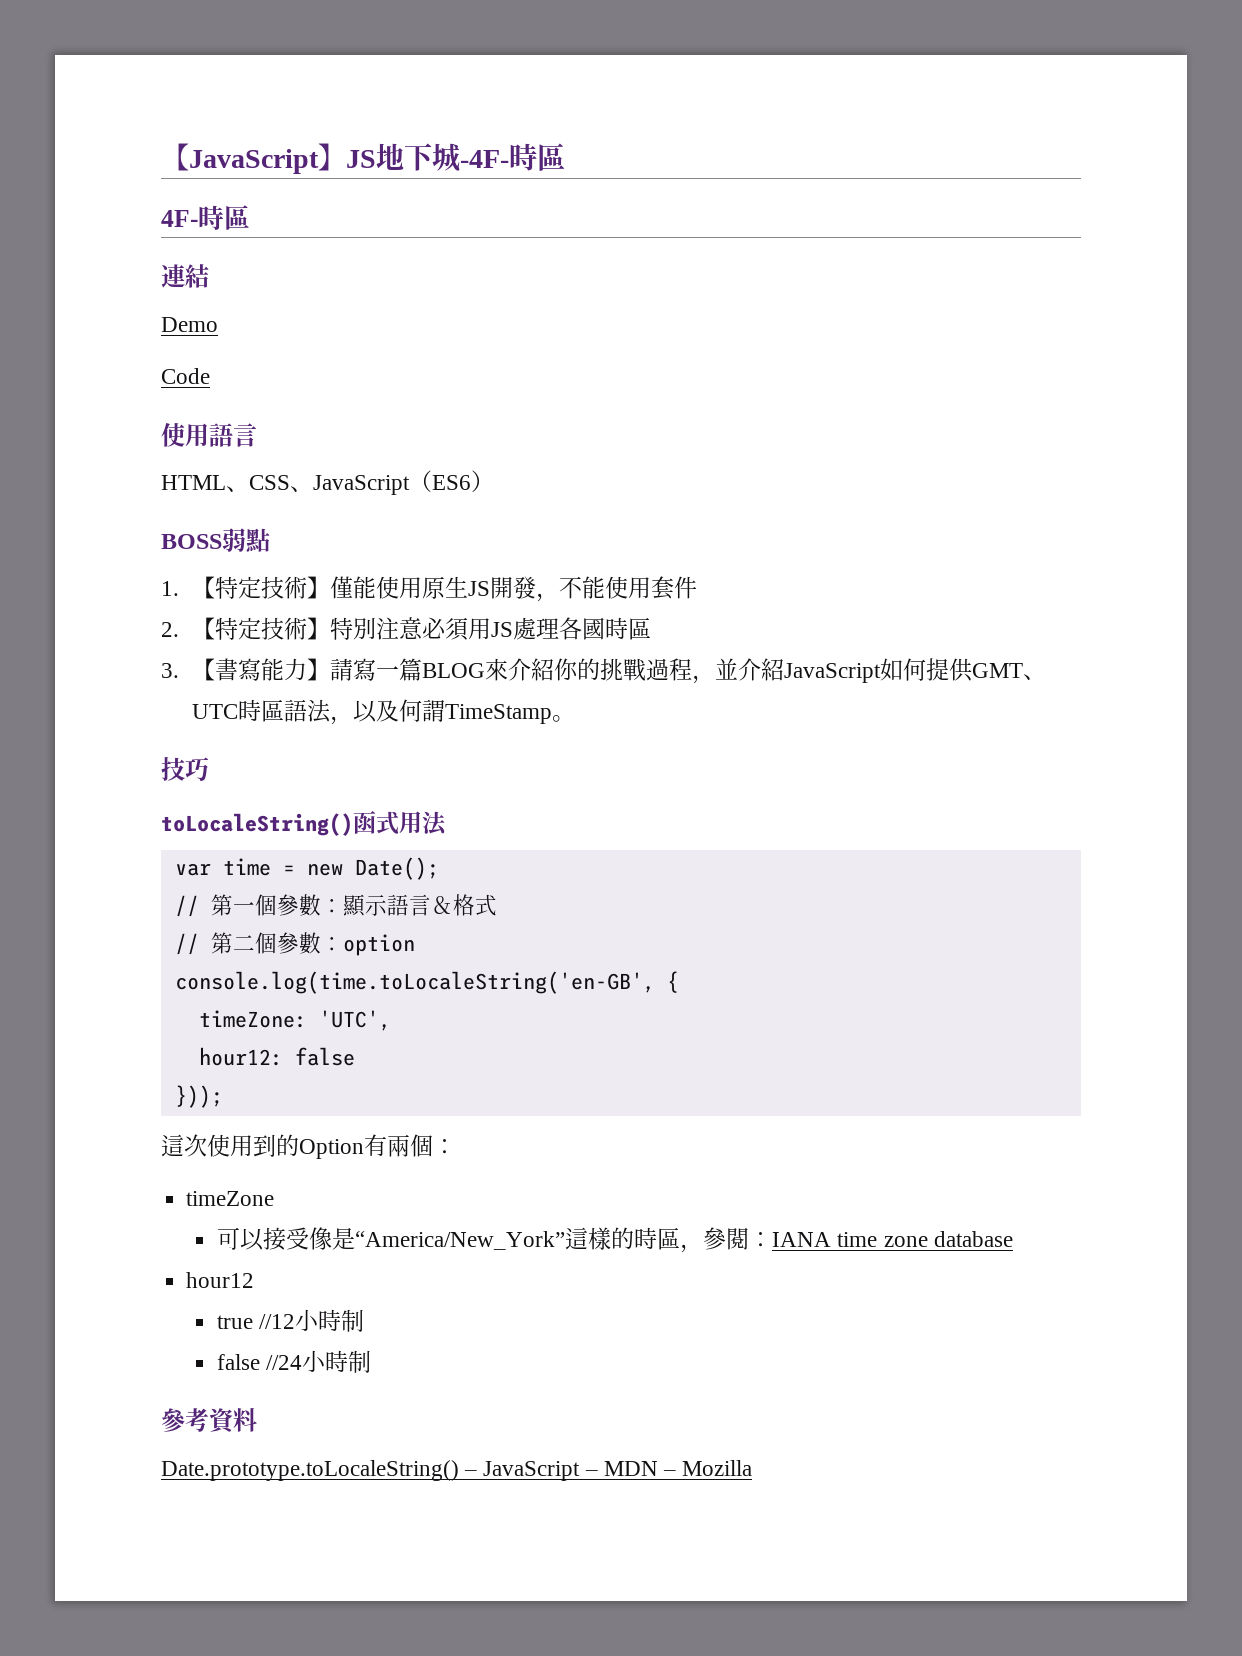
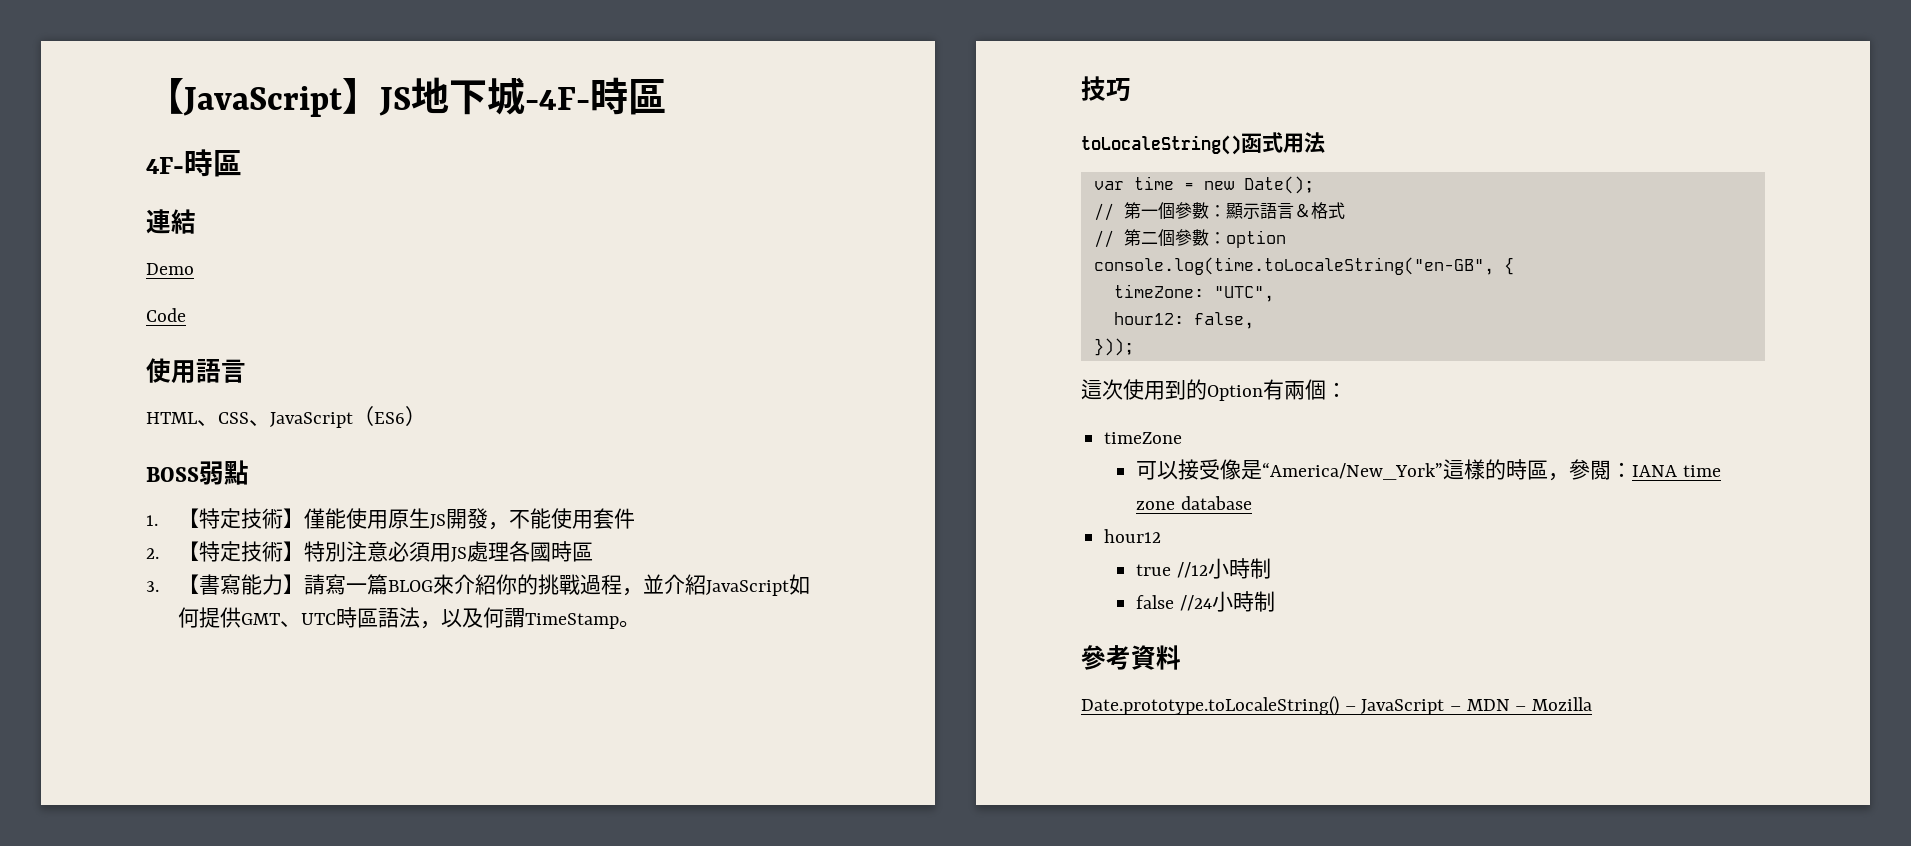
[174,971,655,994] console.log(time.toLocaleString('en-GB', -> [1093,257,1494,275] console.log(time.toLocaleString("en-GB",
[318,1010,391,1031] 'UTC', -> [1213,286,1274,302] "UTC",
[294,1047,355,1066] false -> [1193,312,1254,329] false,

